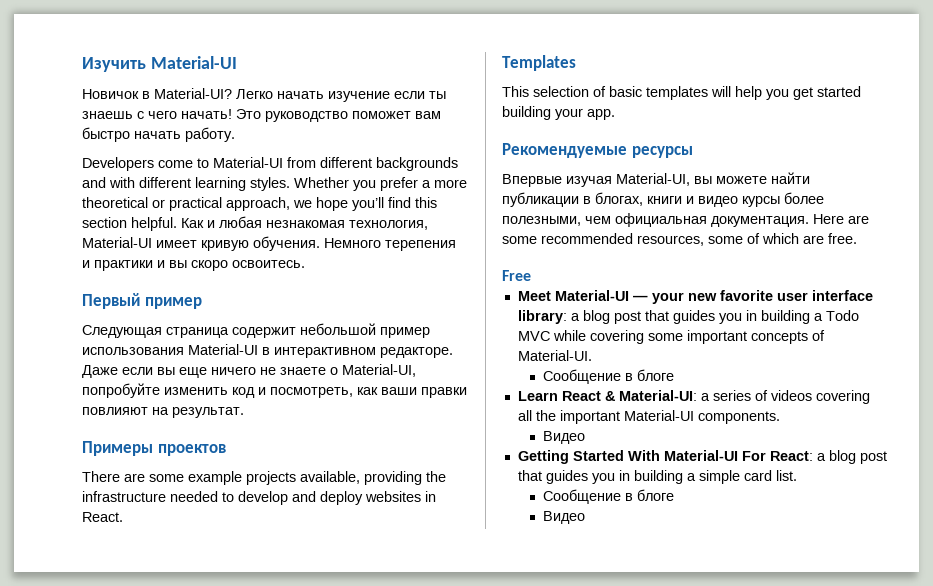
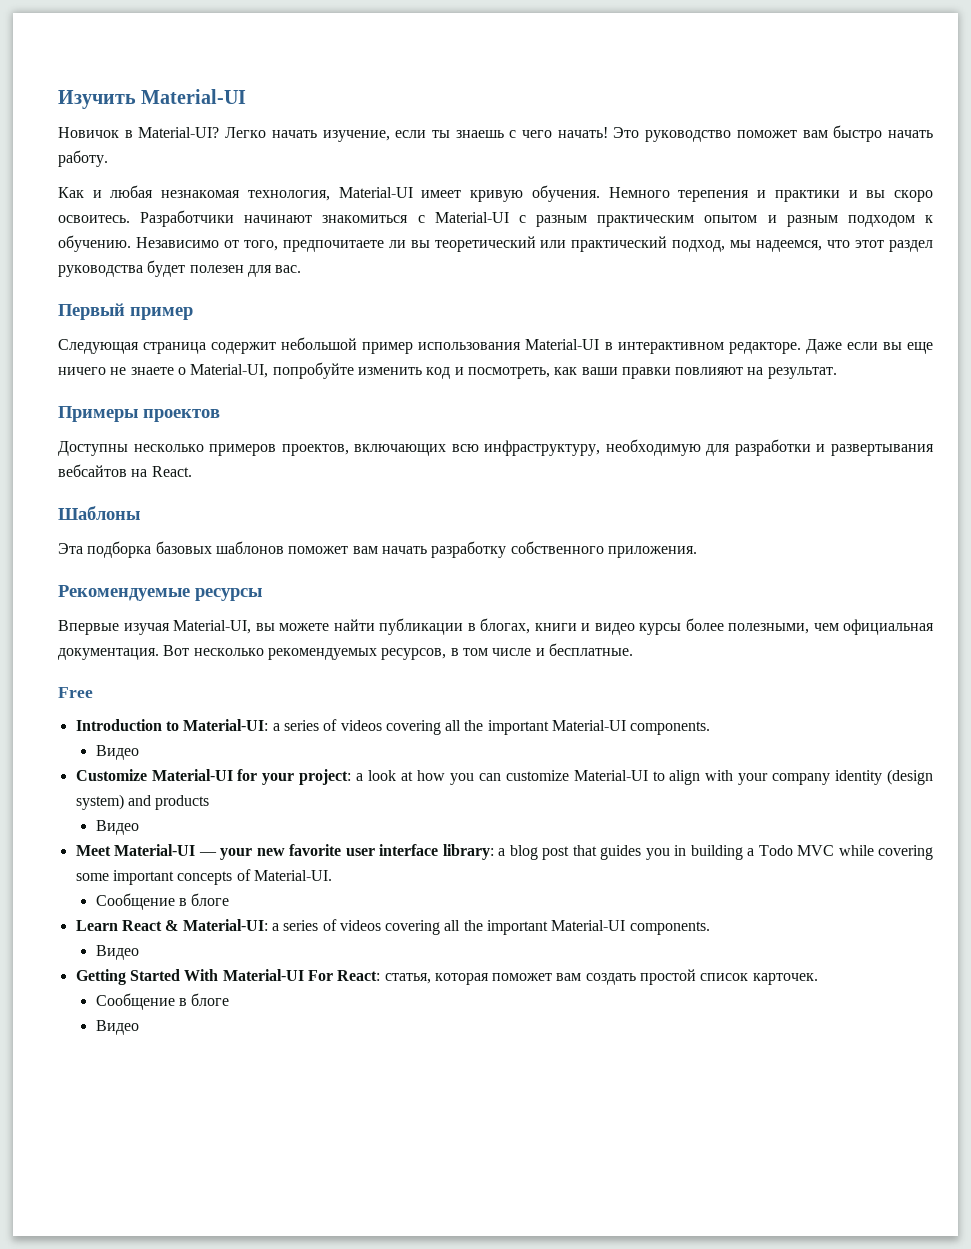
[328,91,390,102] изучение -> [322,130,390,142] изучение,
[82,157,458,171] [82,177,467,191] [82,197,437,211] [82,217,177,231] Developers come to Material-UI from different backgrounds and with different learning styles. Whether you prefer a more theoretical or practical approach, we hope you’ll find this section helpful. -> (108, 158) none
(305, 264) none -> [140,210,934,227] [58,235,934,252] [58,260,302,277] Разработчики начинают знакомиться с Material-UI с разным практическим опытом и разным подходом к обучению. Независимо от того, предпочитаете ли вы теоретический или практический подход, мы надеемся, что этот раздел руководства будет полезен для вас.
[82,471,446,485] [82,491,436,505] [82,512,123,522] [502,55,576,71] [502,86,861,100] [502,106,615,120] There are some example projects available, providing the infrastructure needed to develop and deploy websites in React. // Templates // This selection of basic templates will help you get started building your app. -> [58,439,934,456] [58,464,192,477] [58,506,140,520] [58,541,697,558] Доступны несколько примеров проектов, включающих всю инфраструктуру, необходимую для разработки и развертывания вебсайтов на React. // Шаблоны // Эта подборка базовых шаблонов поможет вам начать разработку собственного приложения.
[813,214,869,224] [502,233,857,246] [502,270,531,281] Here are some recommended resources, some of which are free. // Free -> [163,643,633,660] [58,687,93,698] [75,719,711,735] [95,745,139,760] [75,769,933,785] [75,794,210,810] [95,820,139,835] Вот несколько рекомендуемых ресурсов, в том числе и бесплатные. // Free // Introduction to Material-UI: a series of videos covering all the important Material-UI components. // Видео // Customize Material-UI for your project: a look at how you can customize Material-UI to align with your company identity (design system) and products // Видео
[816,450,887,464] [517,470,797,484] a blog post that guides you in building a simple card list. -> [384,969,818,985] статья, которая поможет вам создать простой список карточек.

